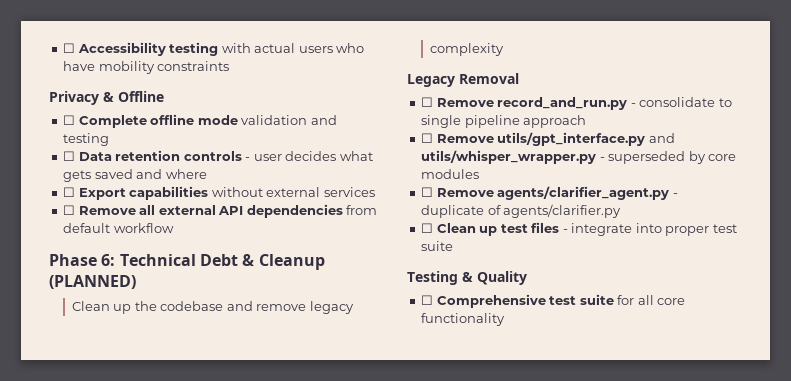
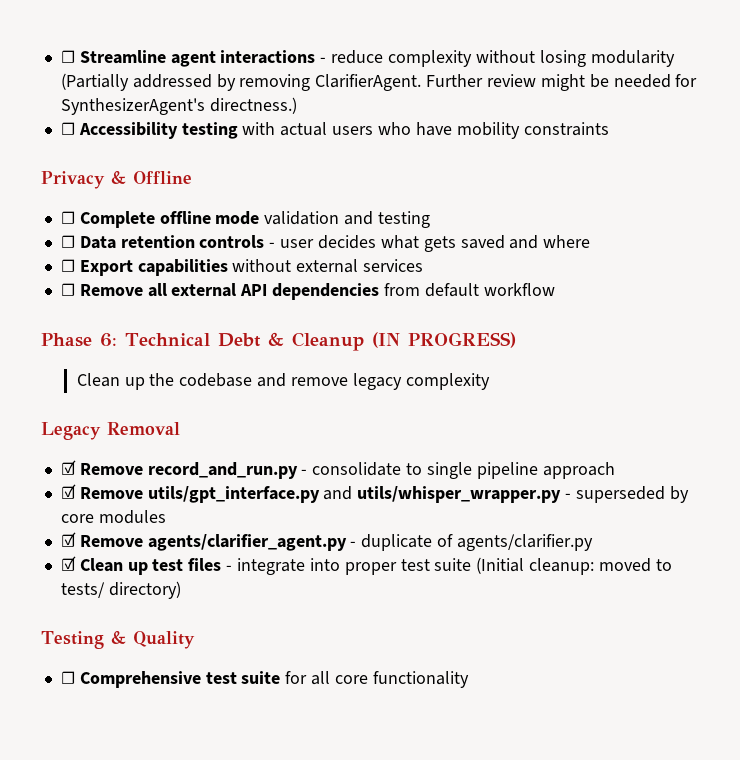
[63,43,76,53] ☐ -> [60,50,675,67] [60,73,698,91] [60,97,297,115] [60,122,75,135] ☐ Streamline agent interactions - reduce complexity without losing modularity (Partially addressed by removing ClarifierAgent. Further review might be needed for SynthesizerAgent's directness.) // ☐
[49,275,136,289] (PLANNED) -> [371,332,516,348] (IN PROGRESS)
[421,97,434,107] ☐ -> [60,460,76,475] ☑
[421,133,434,143] ☐ -> [60,484,76,499] ☑
[421,187,434,197] ☐ -> [60,532,76,547] ☑
[421,223,434,233] ☐ -> [60,556,76,571] ☑
(454, 246) none -> [476,557,672,575] [60,581,181,599] (Initial cleanup: moved to tests/ directory)

